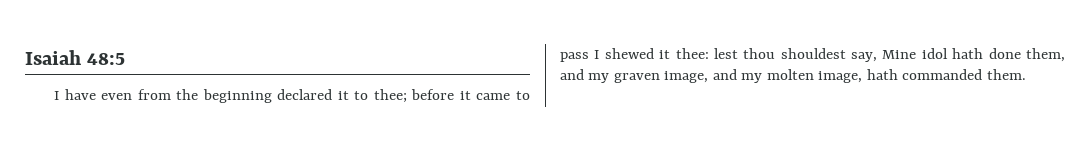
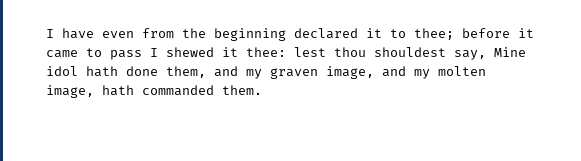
[25,50,126,65] Isaiah 48:5 // -> (46, 33) none

